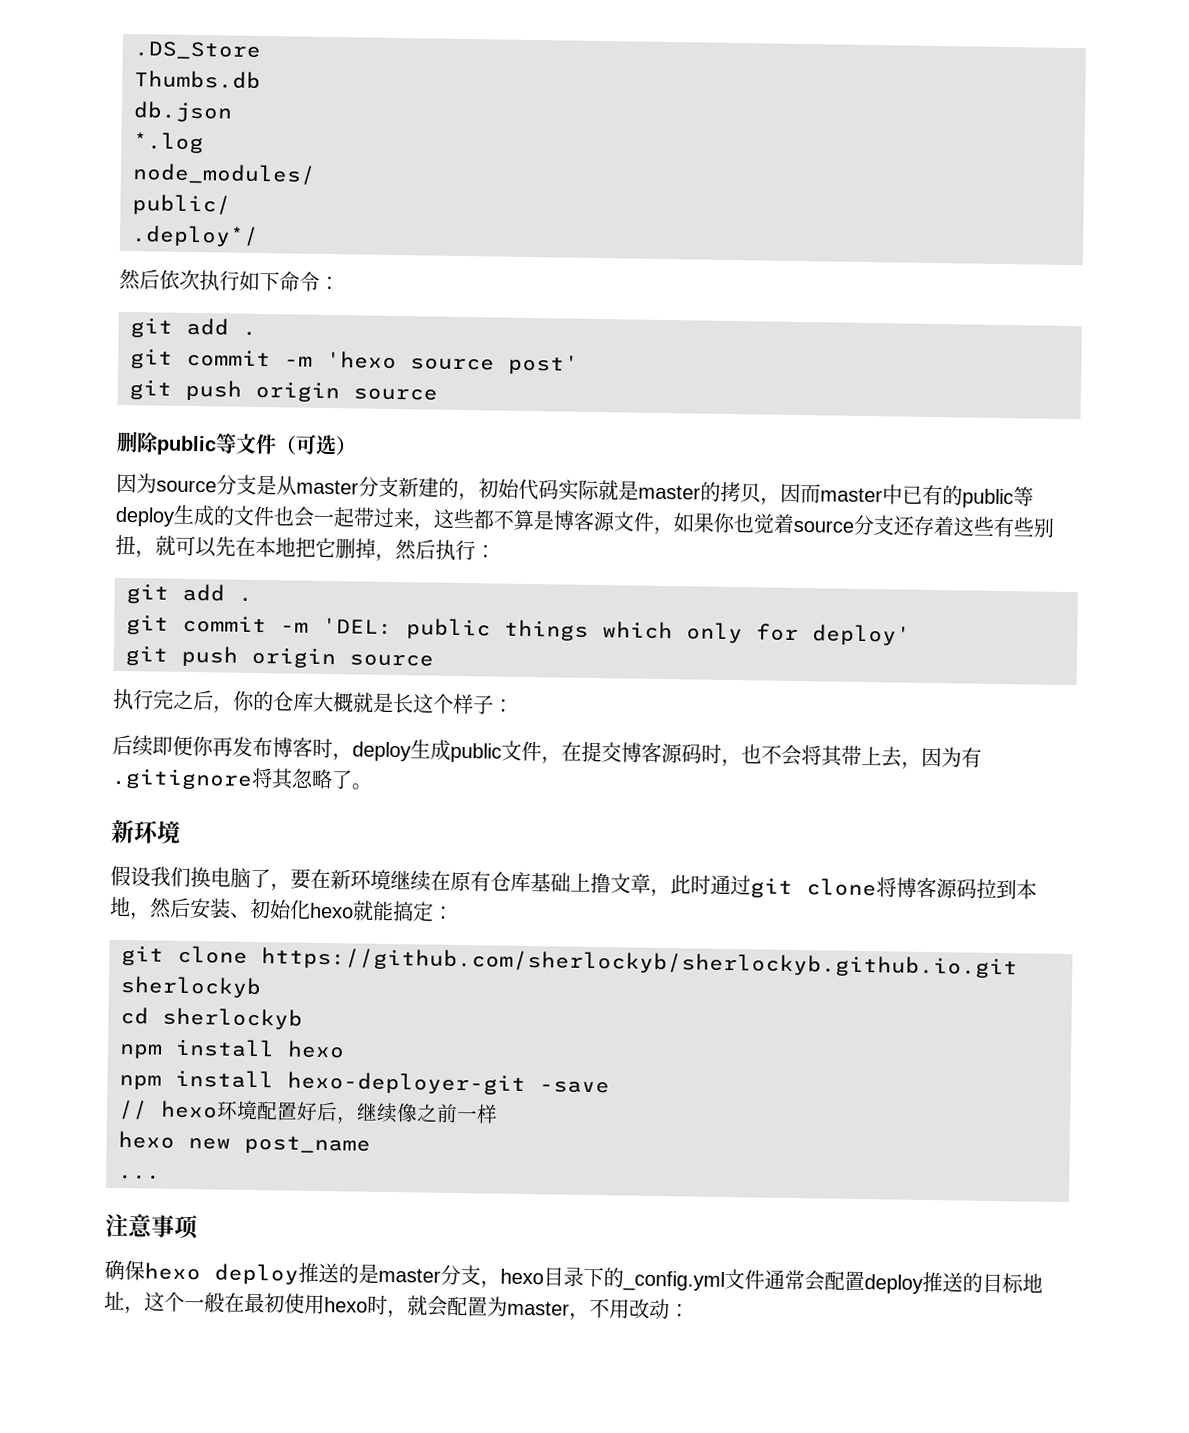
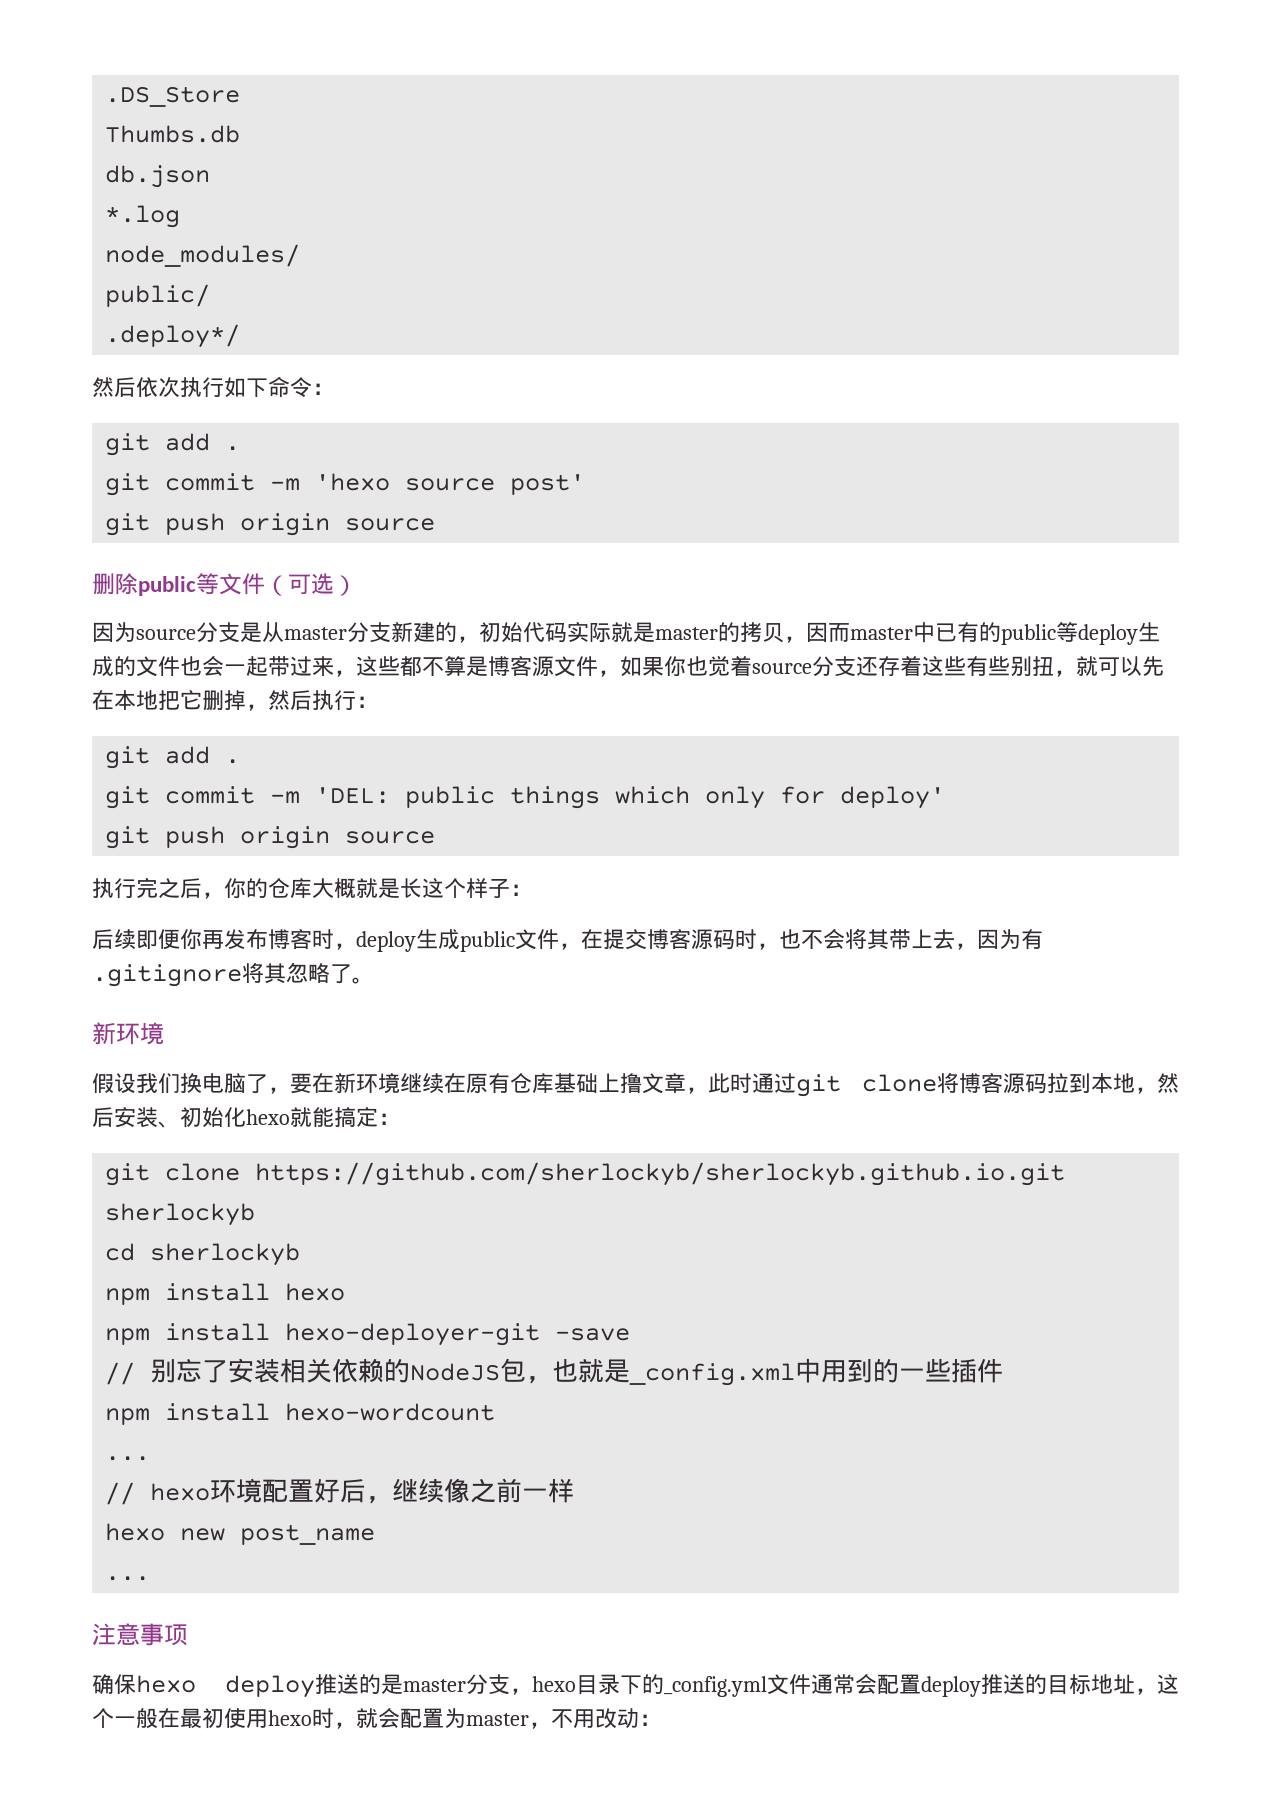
(610, 1087) none -> [105,1358,1004,1386] [105,1403,496,1425] [105,1456,151,1461] // // 别忘了安装相关依赖的NodeJS包，也就是_config.xml中用到的一些插件 // npm install hexo-wordcount // ...

